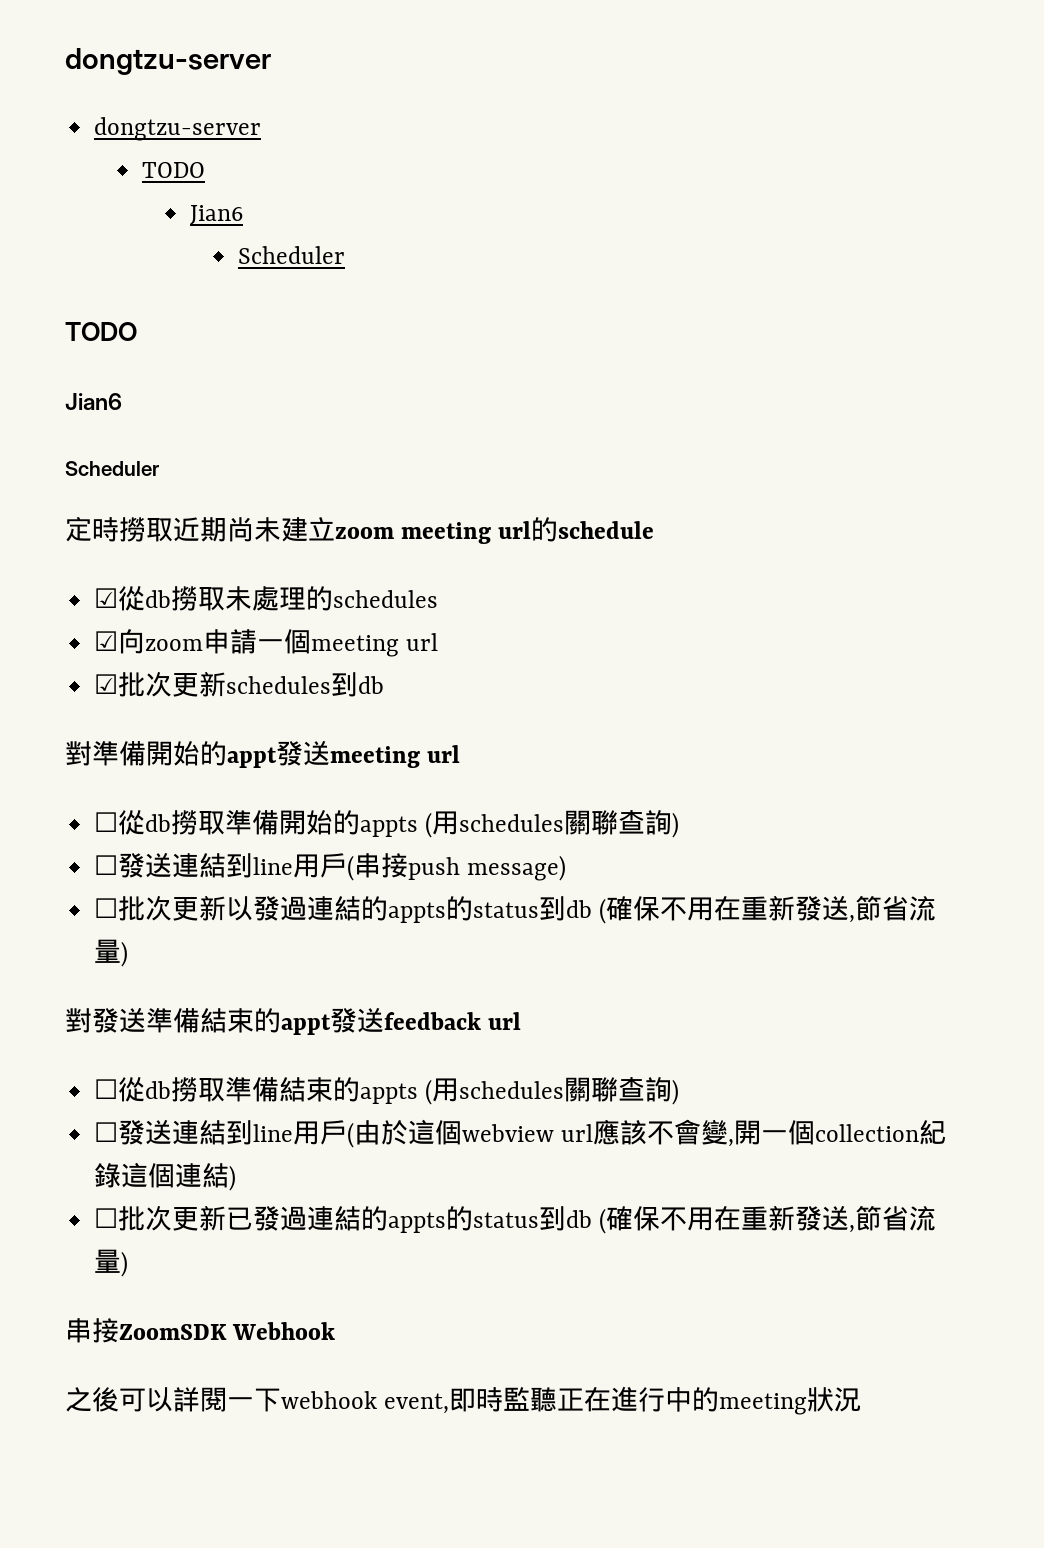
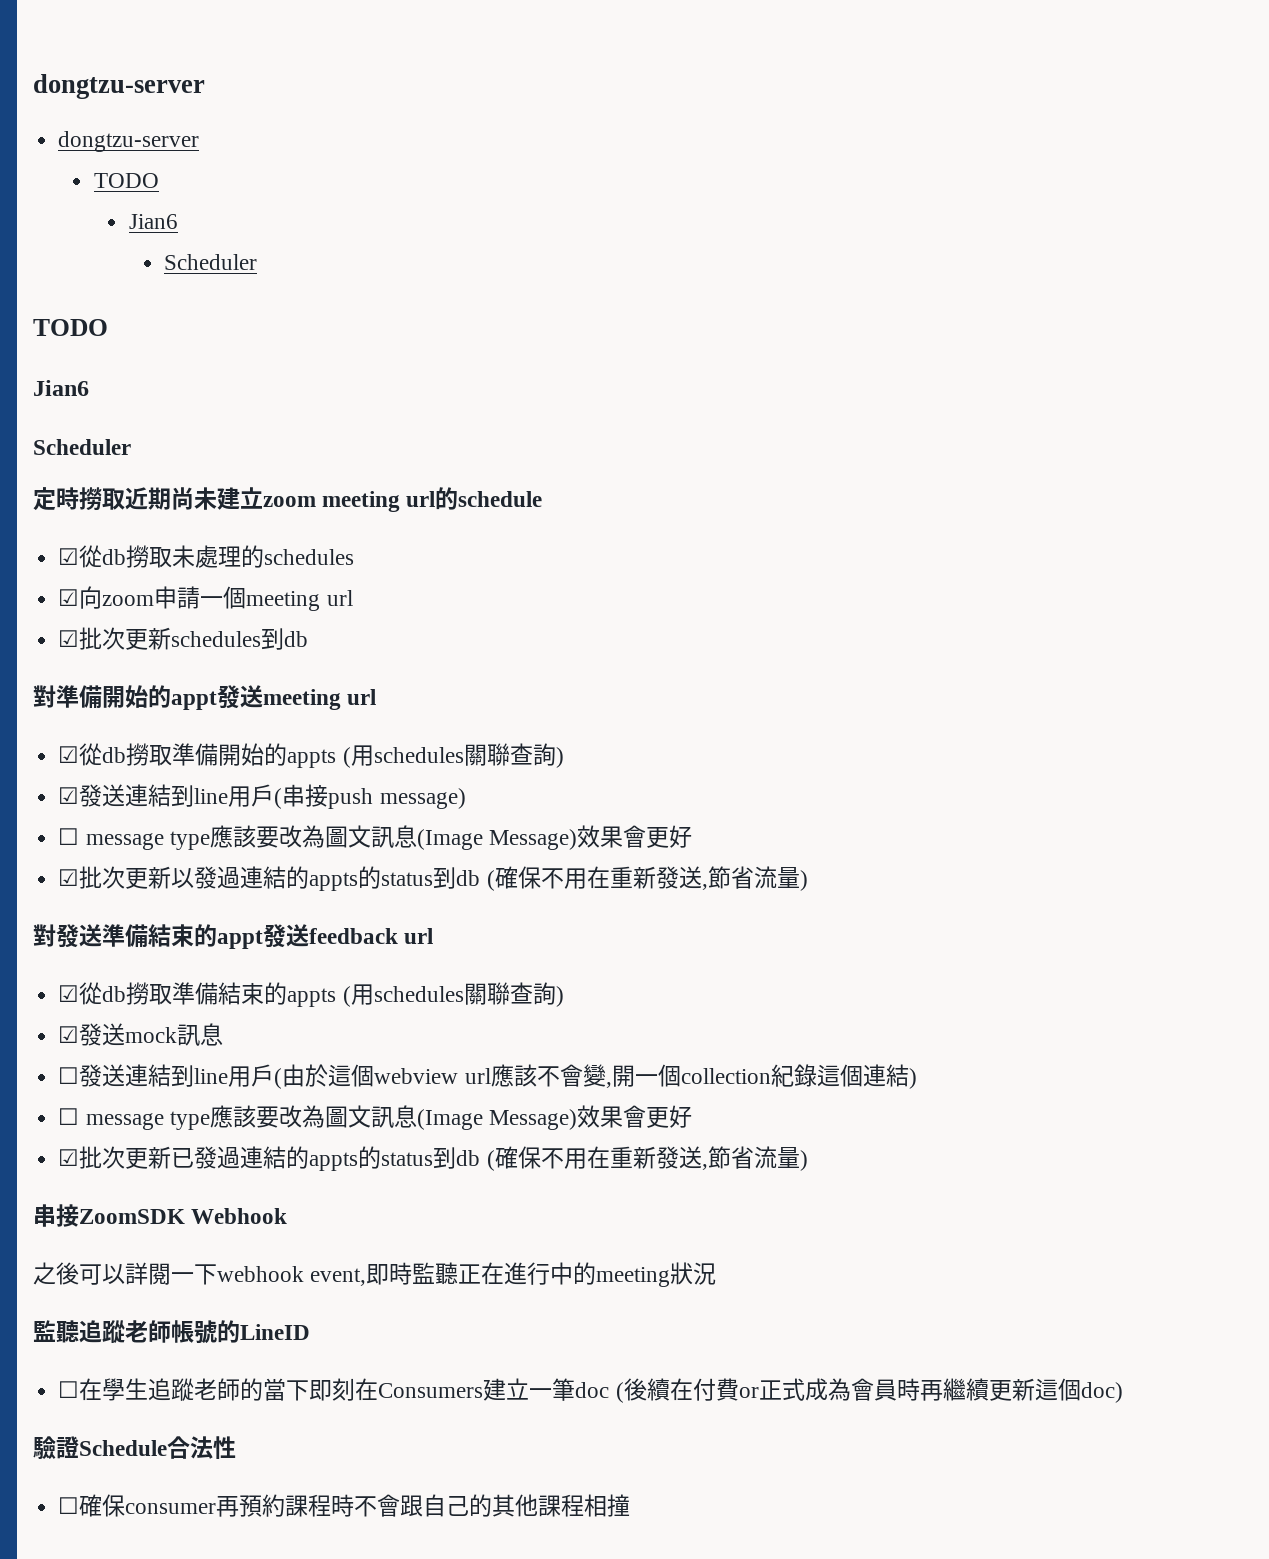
[94,812,119,832] ☐ -> [58,746,80,763] ☑
[94,855,119,875] ☐ -> [58,787,80,804] ☑
(119, 908) none -> [85,825,692,850] [58,869,80,886] message type應該要改為圖文訊息(Image Message)效果會更好 // ☑
[94,1079,119,1099] ☐ -> [58,985,80,1002] ☑
(680, 1092) none -> [58,1023,224,1047] // ☑發送mock訊息
(119, 1218) none -> [85,1105,692,1130] [58,1149,80,1166] message type應該要改為圖文訊息(Image Message)效果會更好 // ☑
(862, 1399) none -> [33,1320,310,1344] [58,1378,1123,1403] [33,1436,236,1459] [58,1494,631,1517] // 監聽追蹤老師帳號的LineID // ☐在學生追蹤老師的當下即刻在Consumers建立一筆doc (後續在付費or正式成為會員時再繼續更新這個doc) // 驗證Schedule合法性 // ☐確保consumer再預約課程時不會跟自己的其他課程相撞

